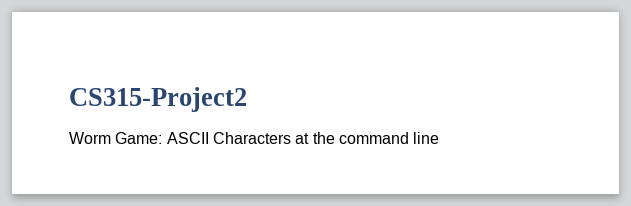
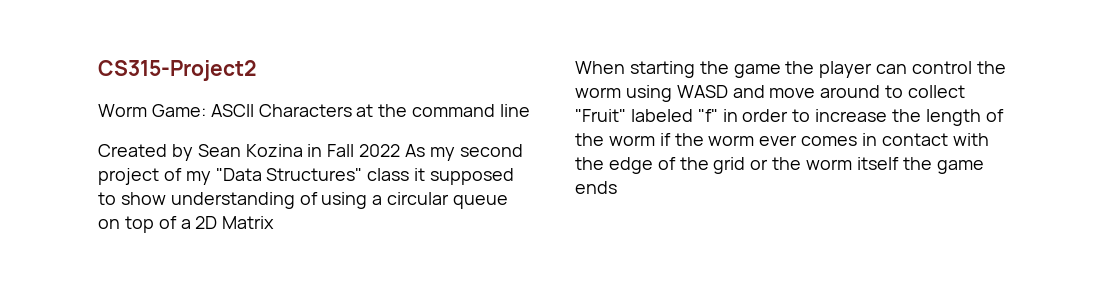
(440, 138) none -> [98,144,523,161] [98,168,515,185] [98,192,509,209] [98,216,275,233] [575,61,1006,78] [575,85,966,102] [575,109,1004,126] [575,133,989,146] [575,157,984,174] [575,181,617,194] // Created by Sean Kozina in Fall 2022 As my second project of my "Data Structures" class it supposed to show understanding of using a circular queue on top of a 2D Matrix // When starting the game the player can control the worm using WASD and move around to collect "Fruit" labeled "f" in order to increase the length of the worm if the worm ever comes in contact with the edge of the grid or the worm itself the game ends

